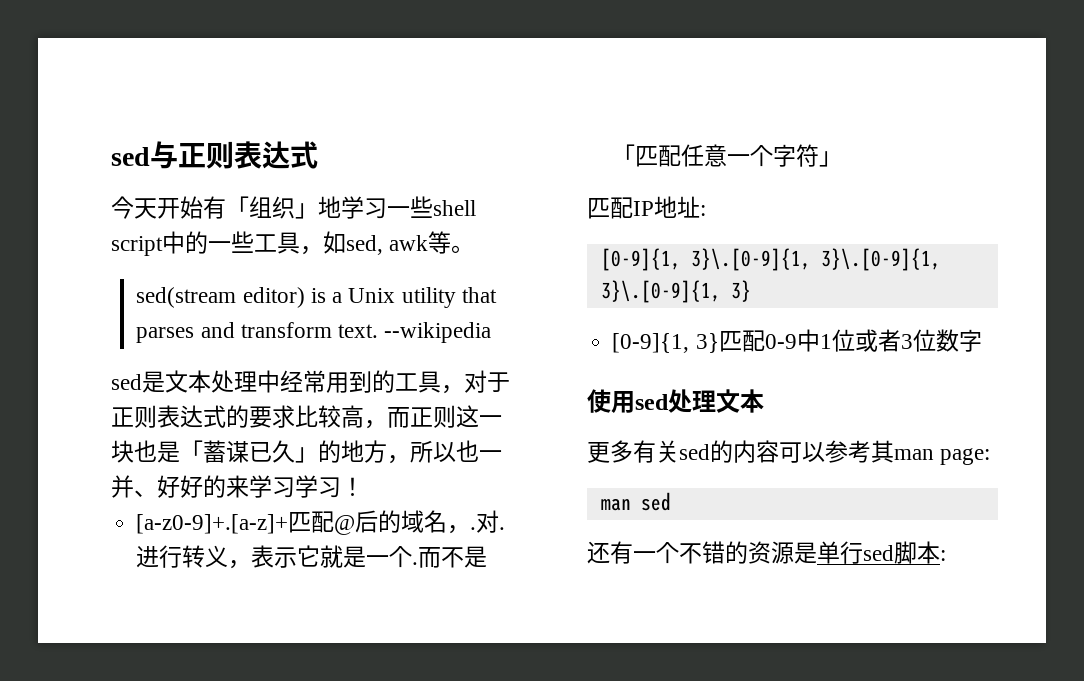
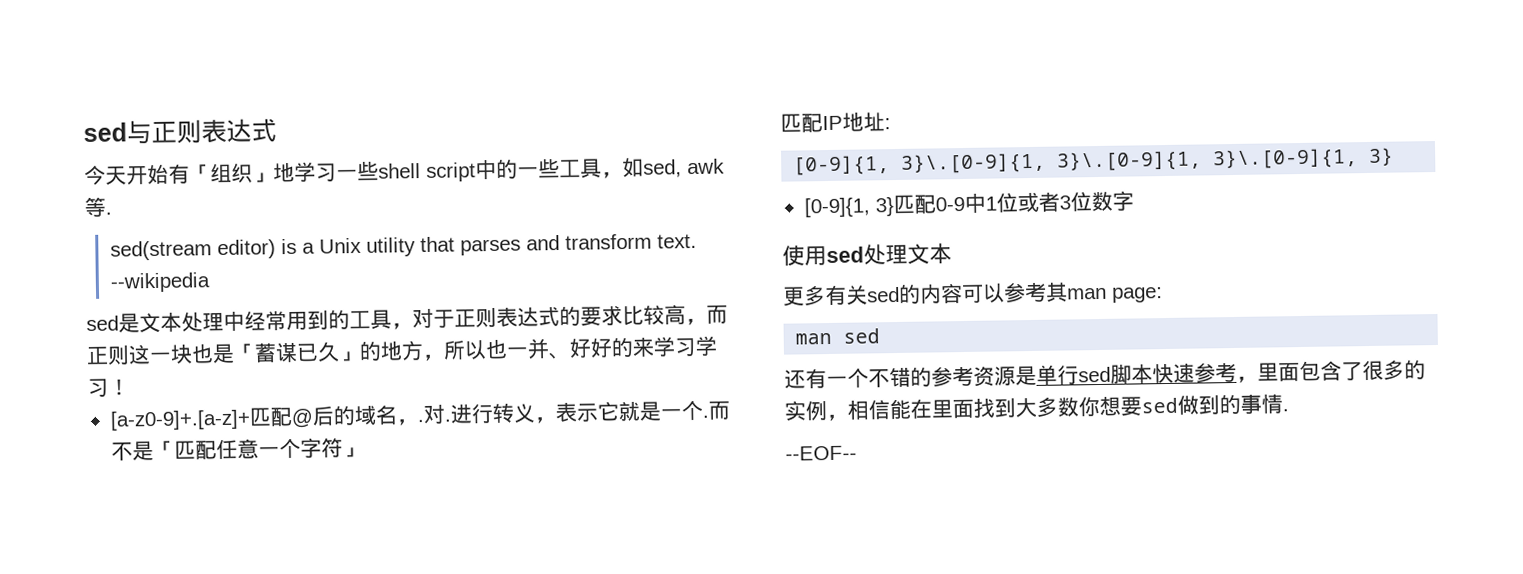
[451,245,475,253] 。 -> [105,211,112,215] .
(748, 552) none -> [931,366,974,387] 参考
[940,550,946,561] : -> [1152,359,1426,384] [784,394,1289,422] [785,445,857,461] 快速参考，里面包含了很多的实例，相信能在里面找到大多数你想要sed做到的事情. // --EOF--

